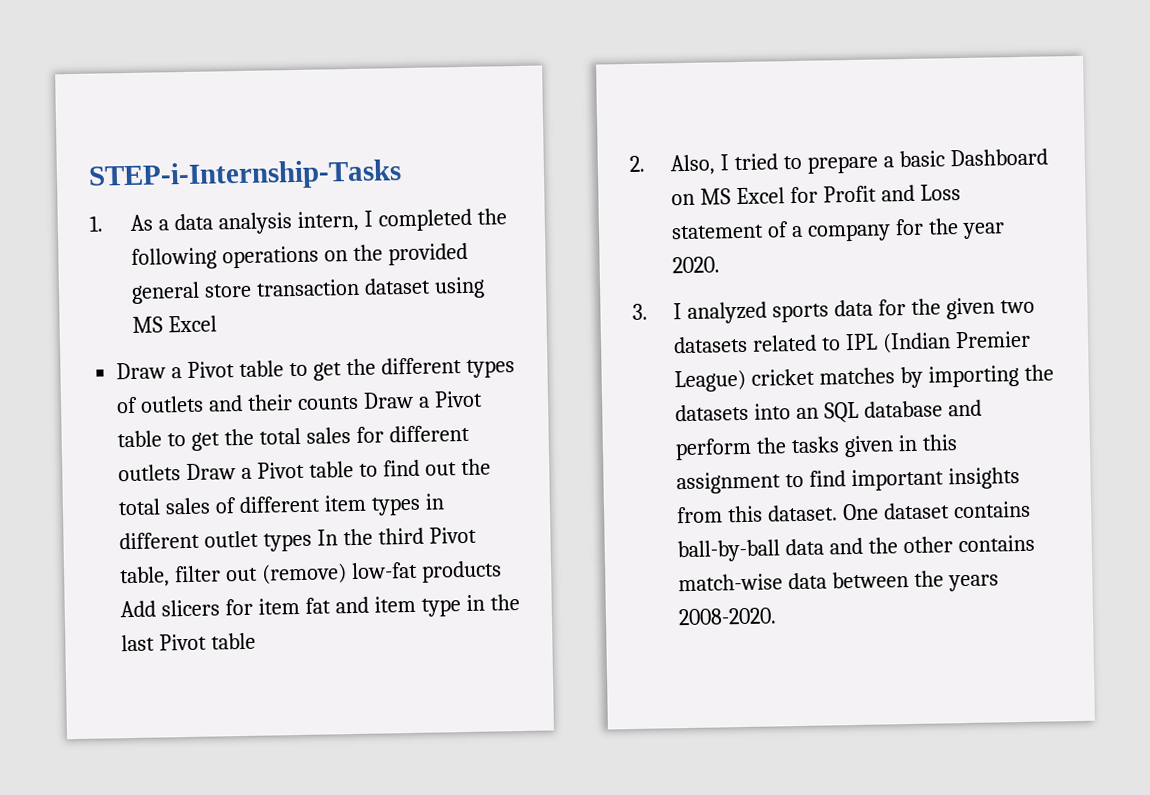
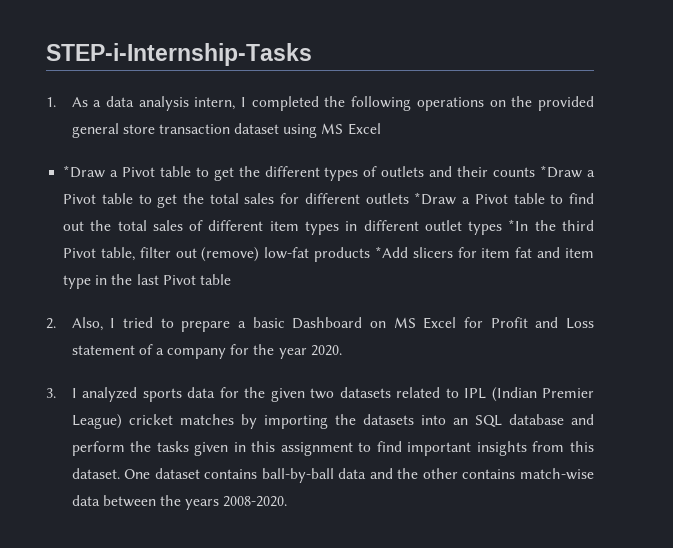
[116,362,167,380] Draw -> [63,165,106,178] *Draw
[362,391,414,409] Draw -> [540,165,583,178] *Draw
[186,463,237,480] Draw -> [414,192,457,205] *Draw
[317,529,339,546] In -> [508,219,529,231] *In
[120,600,157,618] Add -> [374,246,408,258] *Add

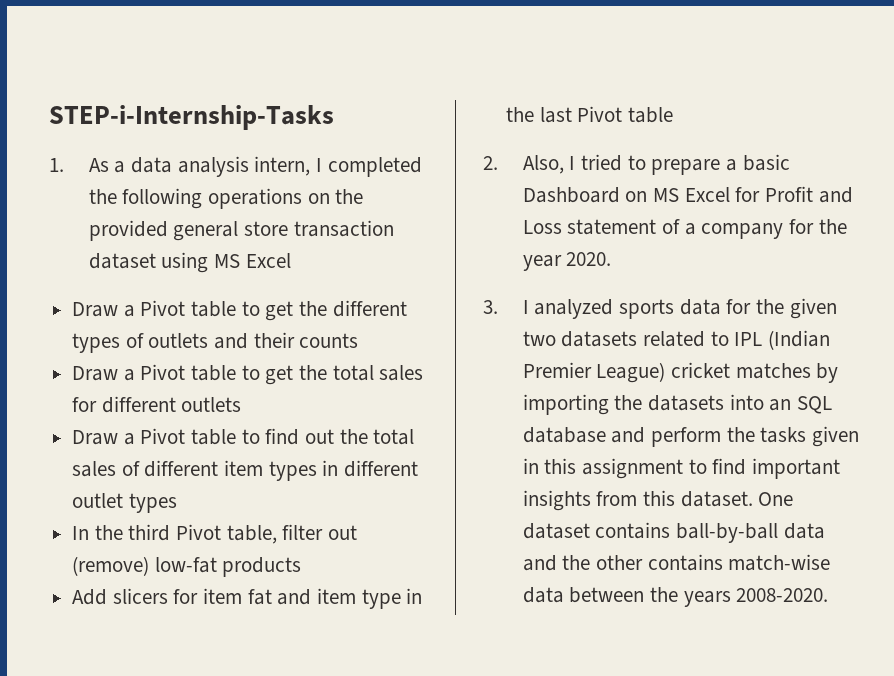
[63,165,106,178] *Draw -> [72,302,119,317] Draw
[540,165,583,178] *Draw -> [72,366,119,381] // Draw
[414,192,457,205] *Draw -> [72,430,119,445] // Draw
[508,219,529,231] *In -> [72,526,90,540] // In
[374,246,408,258] *Add -> [72,589,108,605] // Add

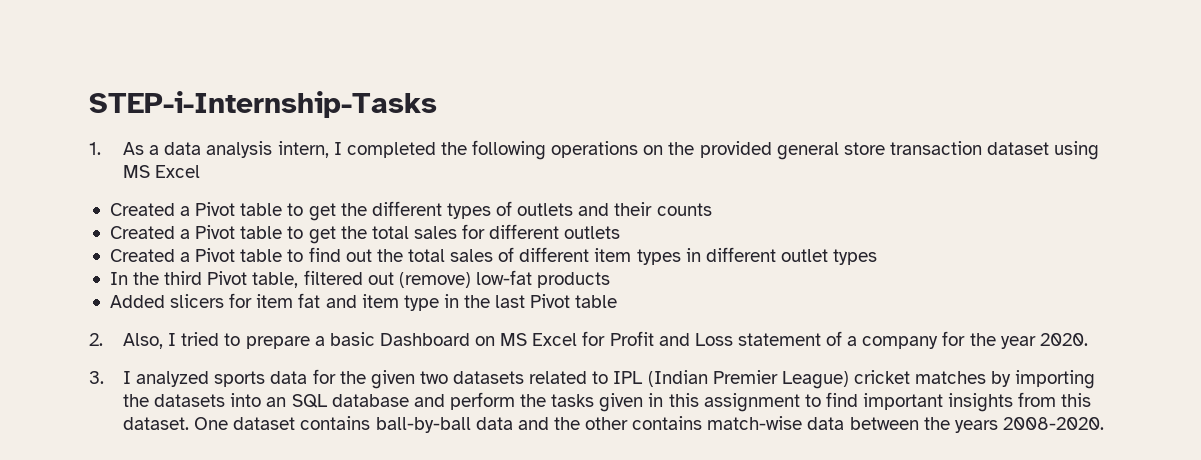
[72,302,119,317] Draw -> [109,203,175,216] Created
[72,366,119,381] Draw -> [109,226,175,239] Created
[72,430,119,445] Draw -> [109,249,175,262] Created
[282,524,324,540] filter -> [303,270,363,285] filtered
[72,589,108,605] Add -> [109,295,165,308] Added

